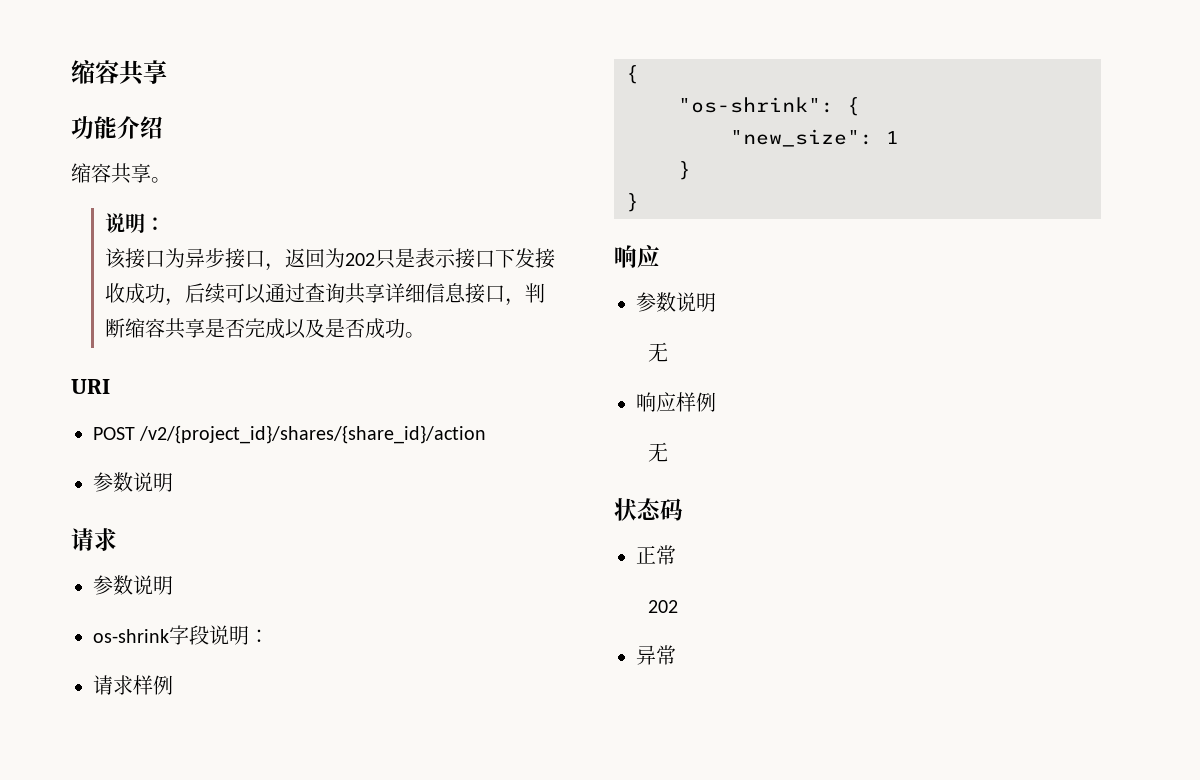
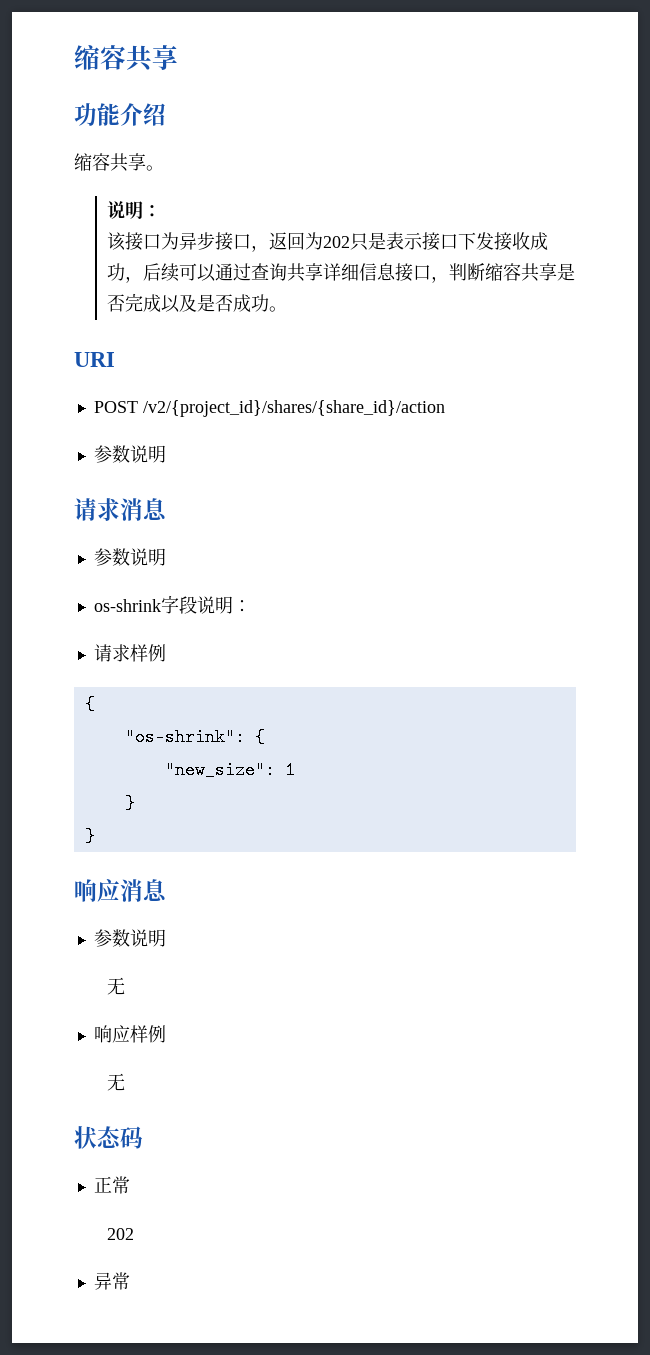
(117, 539) none -> [120,498,167,521] 消息
(660, 256) none -> [120,879,167,902] 消息

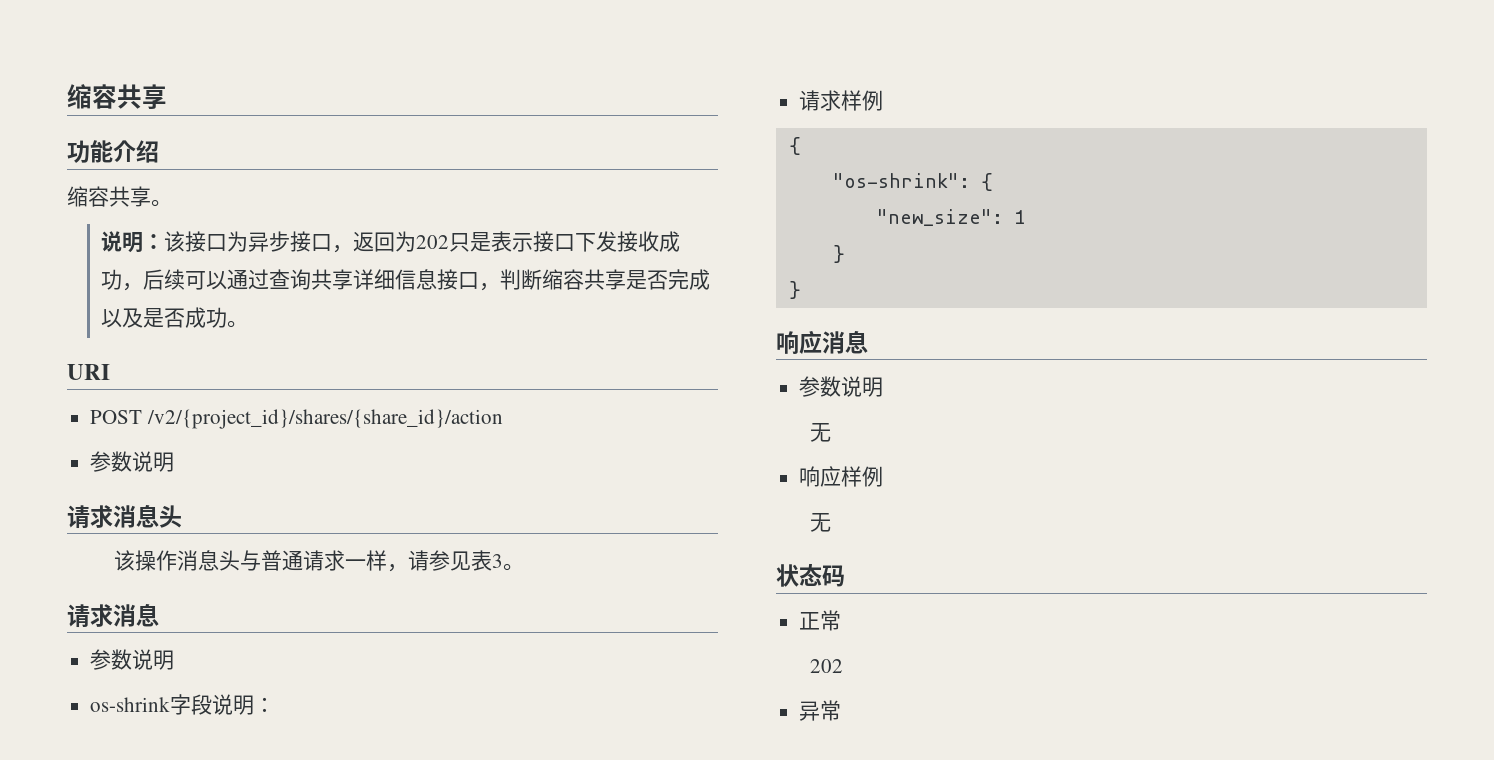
(162, 211) // -> (165, 241) none
(166, 454) none -> [67,504,182,529] [114,550,525,572] // 请求消息头 // 该操作消息头与普通请求一样，请参见表3。

